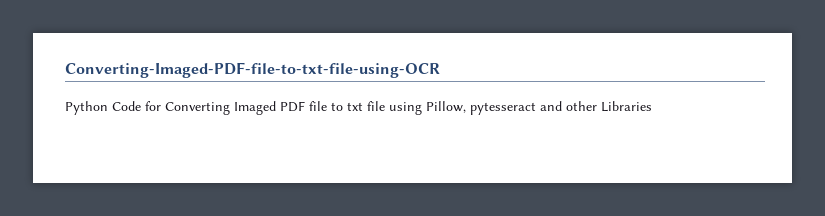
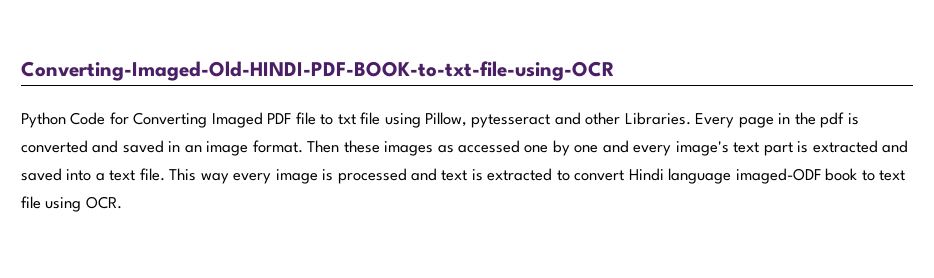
[65,62,440,78] Converting-Imaged-PDF-file-to-txt-file-using-OCR -> [21,61,614,81] Converting-Imaged-Old-HINDI-PDF-BOOK-to-txt-file-using-OCR
[601,101,652,112] Libraries -> [624,112,859,128] [21,140,909,156] [21,168,906,184] [21,196,122,212] Libraries. Every page in the pdf is converted and saved in an image format. Then these images as accessed one by one and every image's text part is extracted and saved into a text file. This way every image is processed and text is extracted to convert Hindi language imaged-ODF book to text file using OCR.

